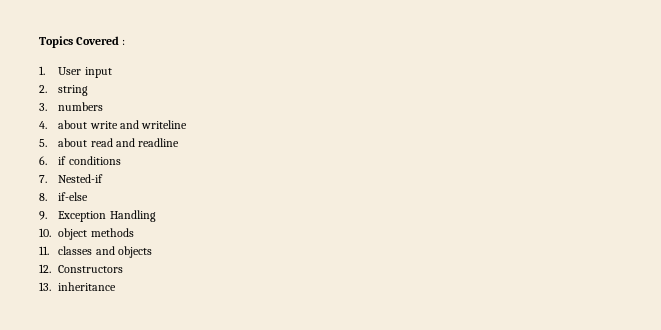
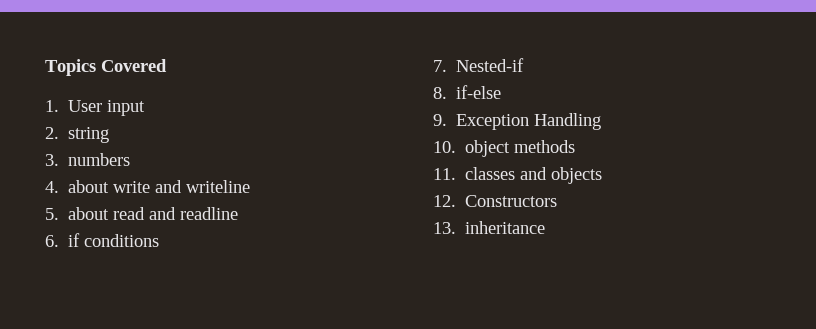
[122,39,126,45] : -> (167, 65) none

